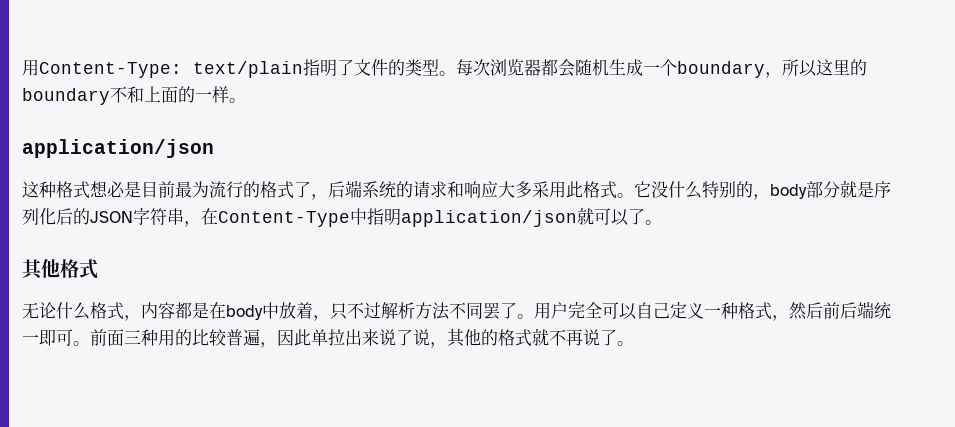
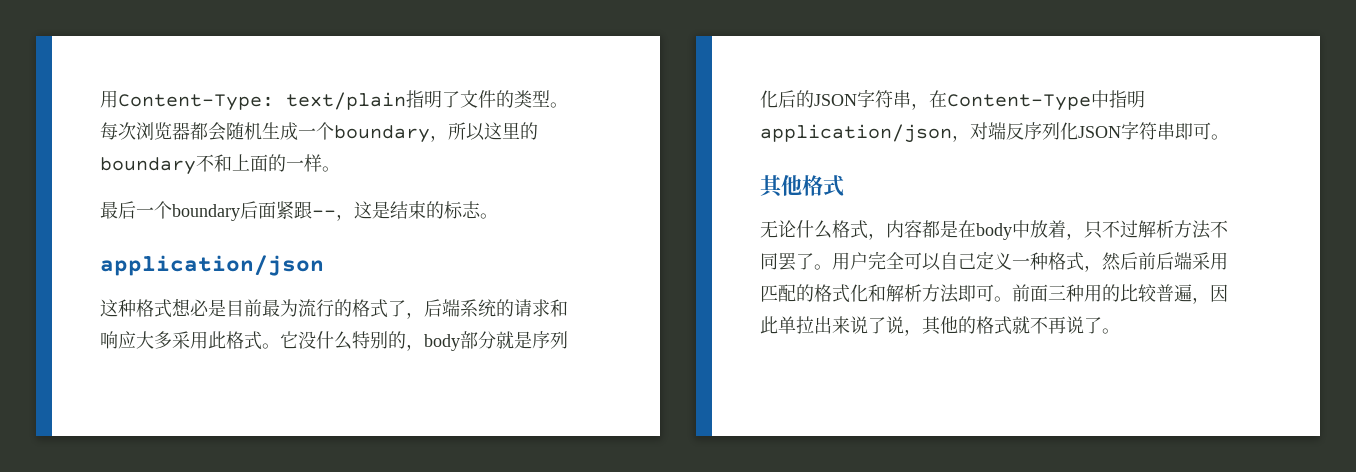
(246, 100) none -> [100,201,498,221] // 最后一个boundary后面紧跟--，这是结束的标志。
[577,207,645,226] 就可以了 -> [952,121,1211,142] ，对端反序列化JSON字符串即可
[874,302,891,319] [22,334,39,344] 统一 -> [1192,252,1228,270] [760,284,959,303] 采用匹配的格式化和解析方法

